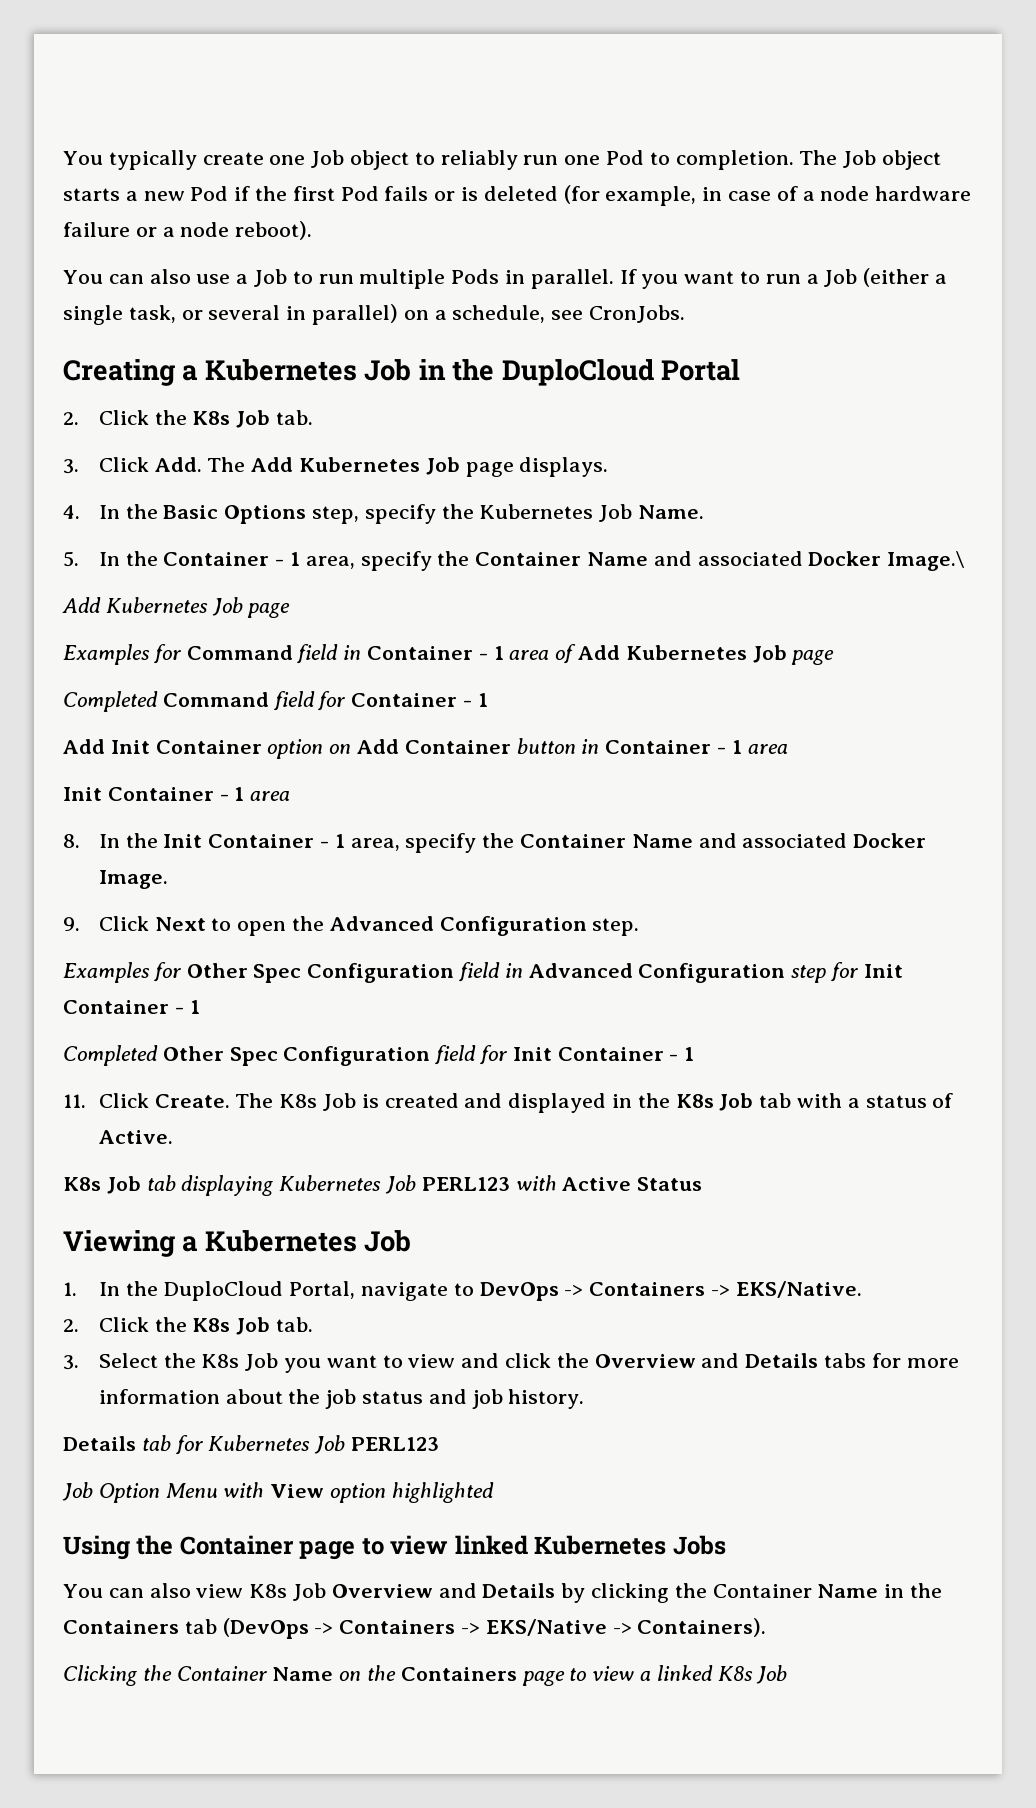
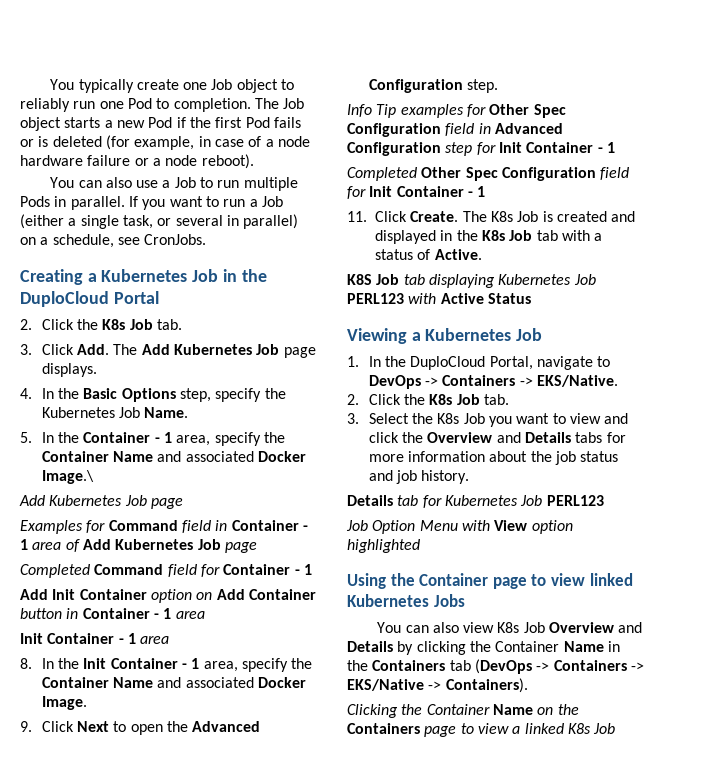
[63,962,150,983] Examples -> [347,104,464,118] Info Tip examples
[63,1177,101,1191] K8s -> [347,274,372,285] K8S

